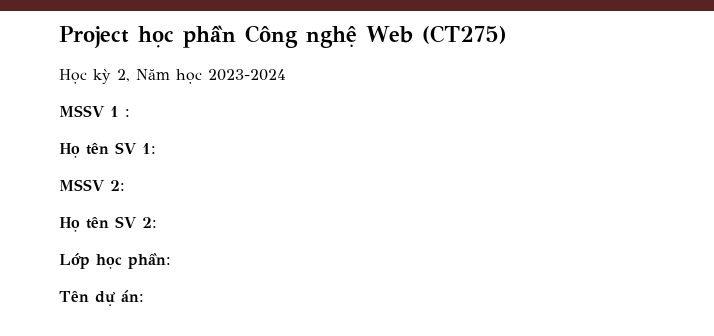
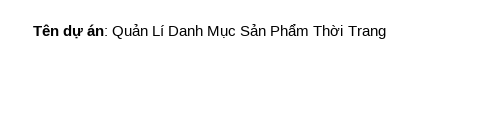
[59,25,507,48] [59,69,286,84] [59,105,130,117] [59,142,156,158] [59,179,125,191] [59,216,157,232] [59,253,171,269] [59,290,144,306] Project học phần Công nghệ Web (CT275) // Học kỳ 2, Năm học 2023-2024 // MSSV 1 : // Họ tên SV 1: // MSSV 2: // Họ tên SV 2: // Lớp học phần: // Tên dự án: -> [33,24,386,39] Tên dự án: Quản Lí Danh Mục Sản Phẩm Thời Trang

